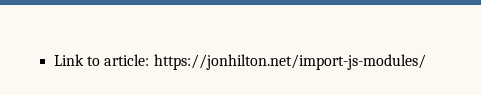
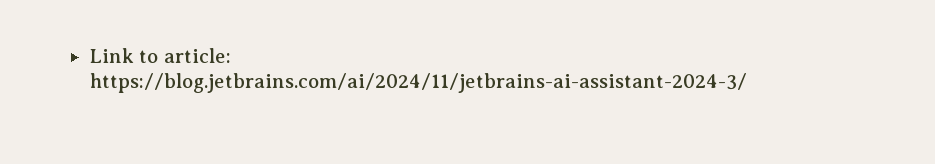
[153,54,426,70] https://jonhilton.net/import-js-modules/ -> [89,73,747,93] https://blog.jetbrains.com/ai/2024/11/jetbrains-ai-assistant-2024-3/

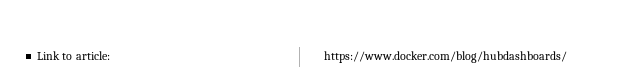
[89,73,747,93] https://blog.jetbrains.com/ai/2024/11/jetbrains-ai-assistant-2024-3/ -> [324,51,568,63] https://www.docker.com/blog/hubdashboards/

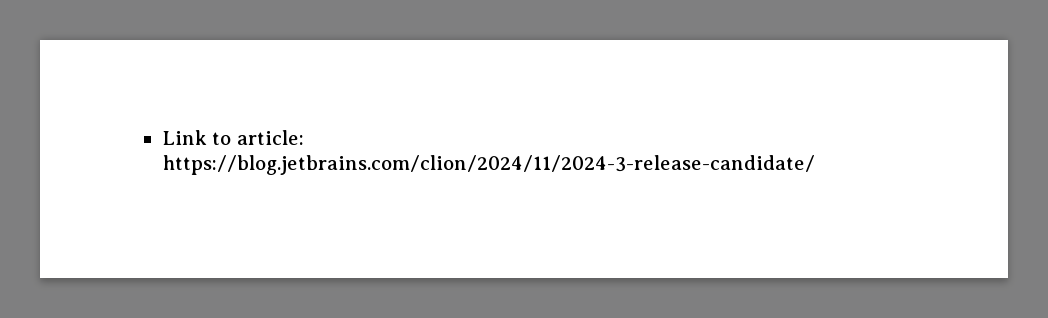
[324,51,568,63] https://www.docker.com/blog/hubdashboards/ -> [162,155,815,175] https://blog.jetbrains.com/clion/2024/11/2024-3-release-candidate/

